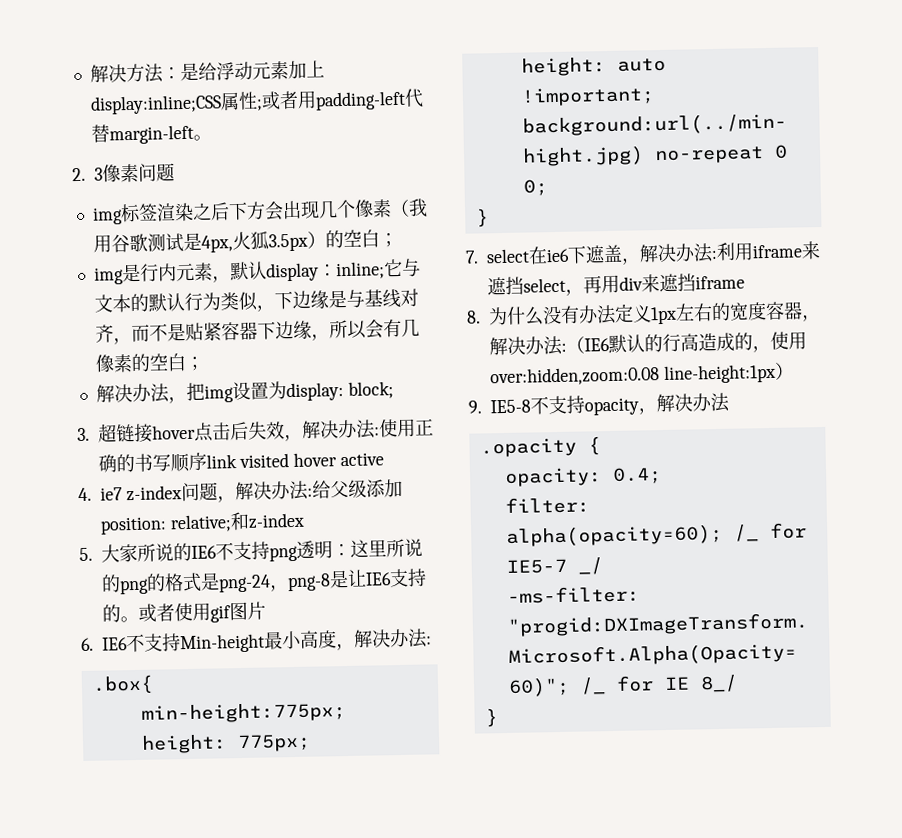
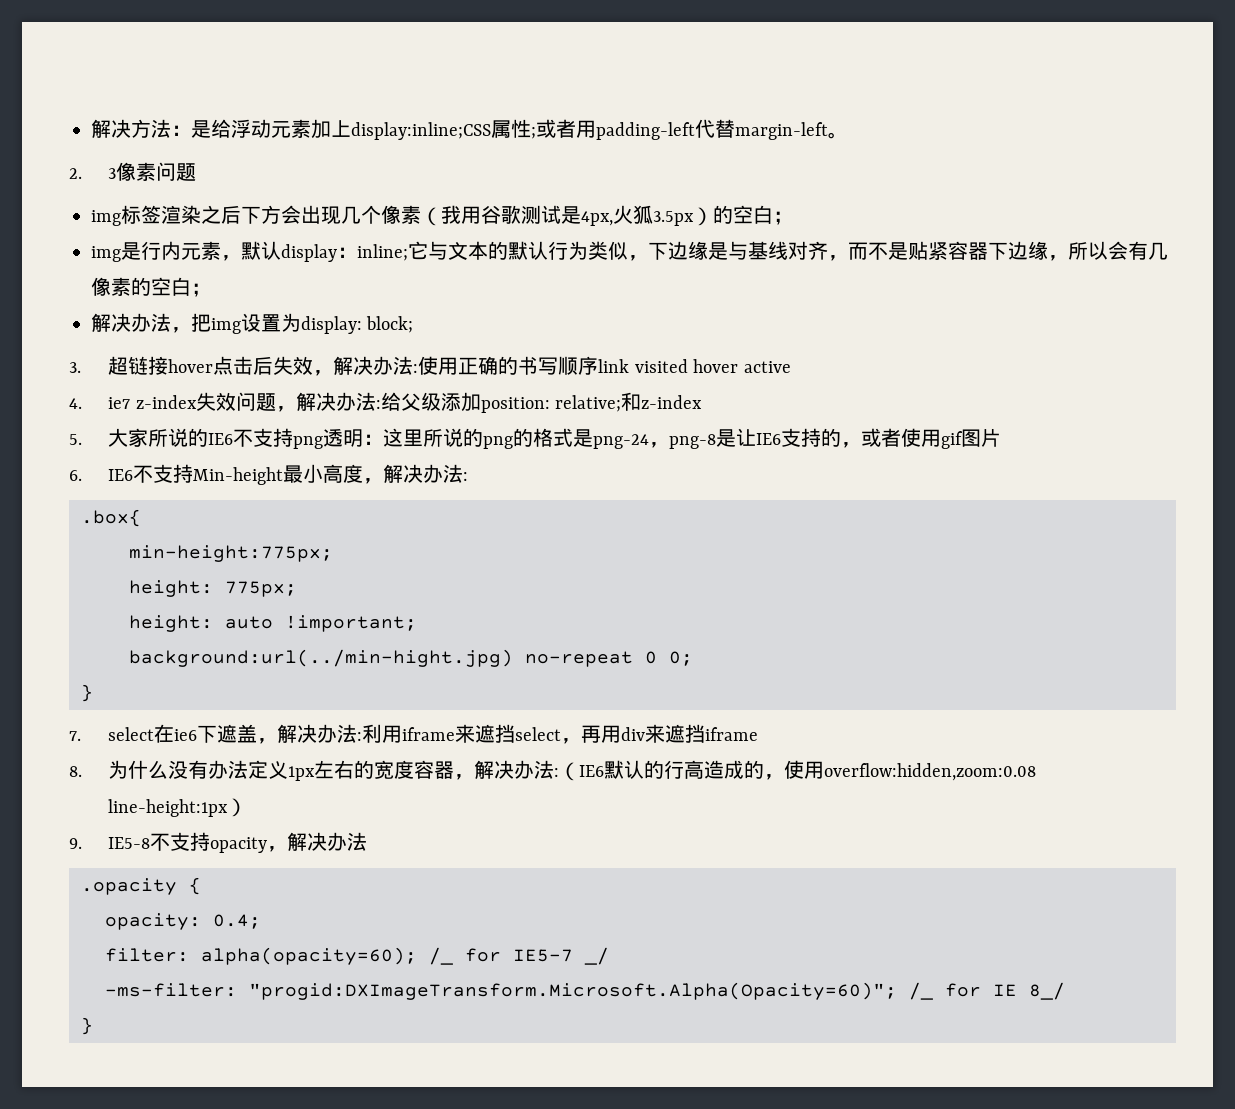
(182, 493) none -> [195,392,236,411] 失效
[120,615,139,623] 。 -> [841,442,862,448] ，
[490,366,660,387] over:hidden,zoom:0.08 -> [824,763,1037,781] overflow:hidden,zoom:0.08

